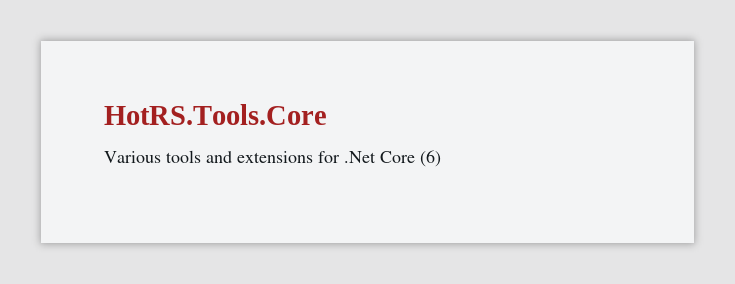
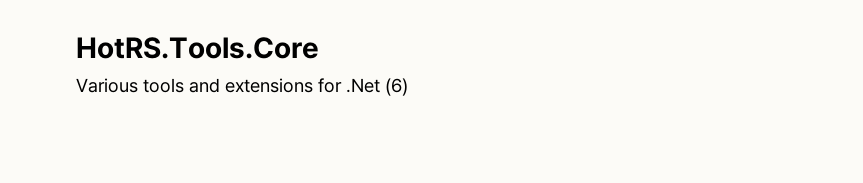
[380,151,415,163] Core -> (380, 85) none

